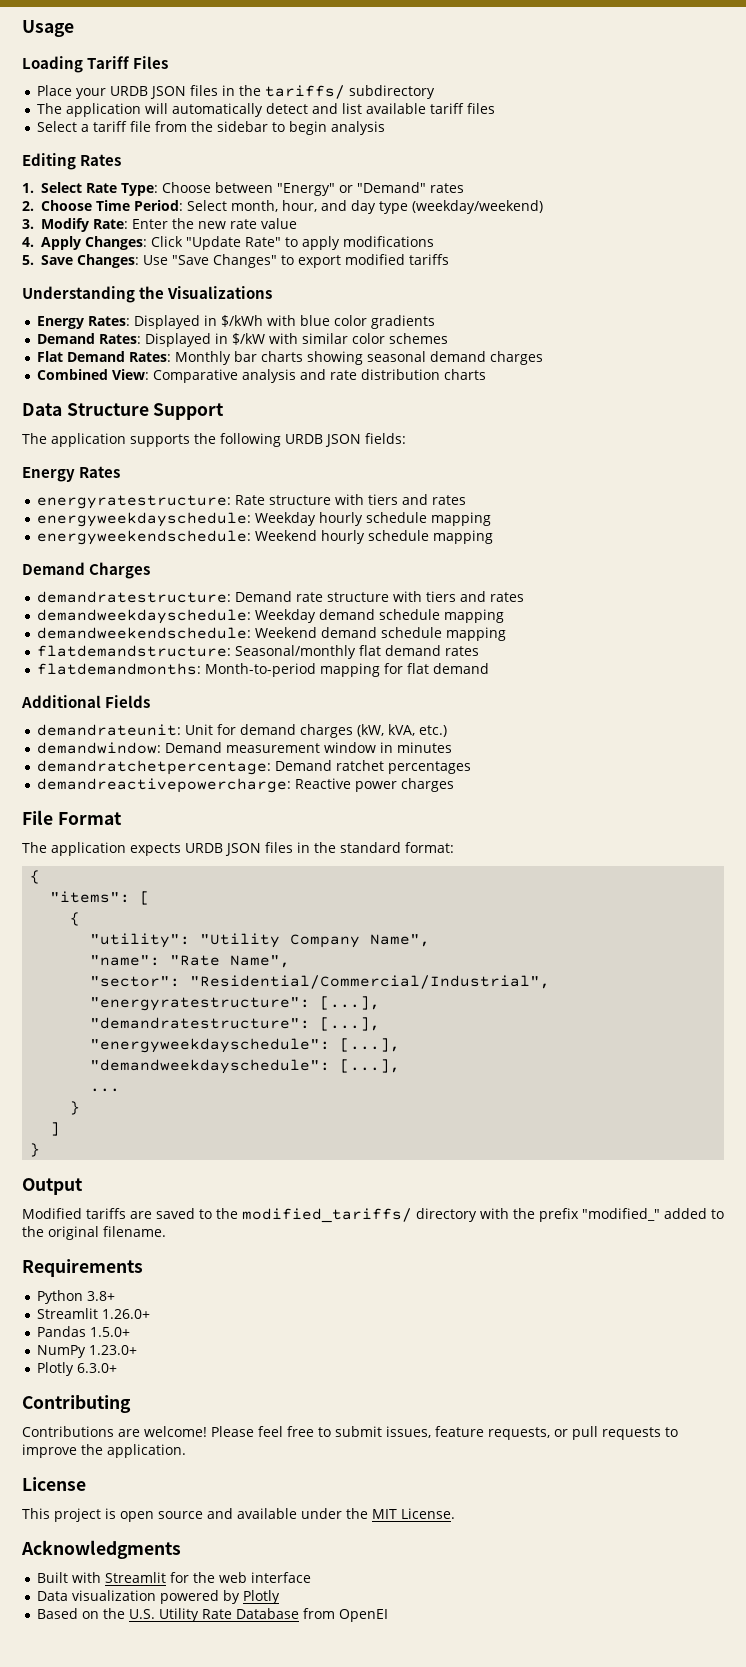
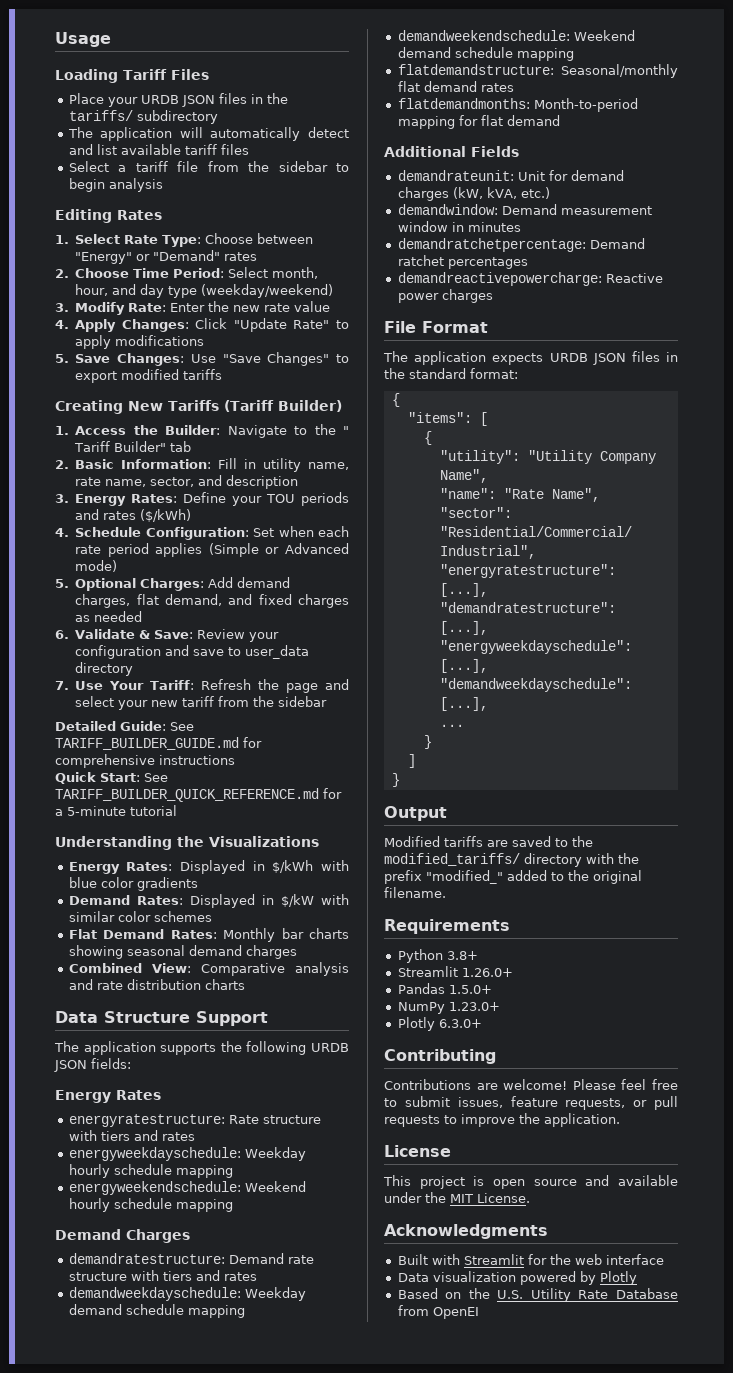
(450, 259) none -> [55,400,342,414] [55,424,349,438] [74,441,192,452] [55,458,349,472] [75,475,299,489] [55,492,349,506] [75,509,192,522] [55,526,349,540] [75,543,349,557] [75,560,118,572] [55,577,291,591] [75,594,349,608] [75,611,143,622] [55,629,280,642] [75,645,310,659] [75,662,134,676] [55,679,349,693] [75,696,328,710] [55,721,194,731] [55,737,262,750] [55,754,235,768] [55,772,168,784] [55,788,342,802] [55,805,177,816] // Creating New Tariffs (Tariff Builder) // 1. Access the Builder: Navigate to the " Tariff Builder" tab // 2. Basic Information: Fill in utility name, rate name, sector, and description // 3. Energy Rates: Define your TOU periods and rates ($/kWh) // 4. Schedule Configuration: Set when each rate period applies (Simple or Advanced mode) // 5. Optional Charges: Add demand charges, flat demand, and fixed charges as needed // 6. Validate & Save: Review your configuration and save to user_data directory // 7. Use Your Tariff: Refresh the page and select your new tariff from the sidebar // Detailed Guide: See TARIFF_BUILDER_GUIDE.md for comprehensive instructions // Quick Start: See TARIFF_BUILDER_QUICK_REFERENCE.md for a 5-minute tutorial

